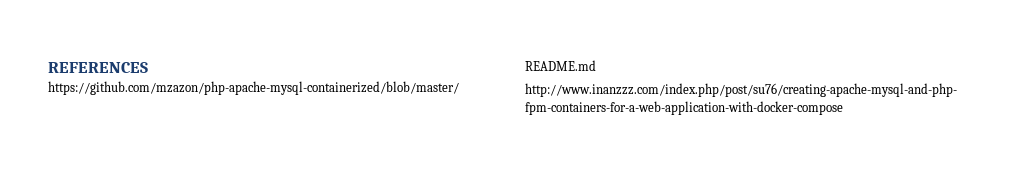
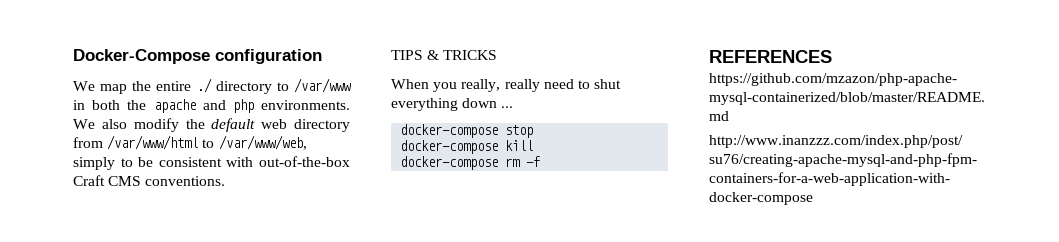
(48, 67) none -> [73,49,322,64] [73,78,351,94] [73,99,350,113] [73,118,350,132] [73,135,307,150] [73,156,350,170] [73,175,226,186] [391,50,498,60] [391,79,622,92] [391,98,514,111] [400,124,534,138] [400,140,534,154] [400,156,541,170] Docker-Compose configuration // We map the entire ./ directory to /var/www in both the apache and php environments. We also modify the default web directory from /var/www/html to /var/www/web, simply to be consistent with out-of-the-box Craft CMS conventions. // TIPS & TRICKS // When you really, really need to shut everything down ... // docker-compose stop // docker-compose kill // docker-compose rm -f //

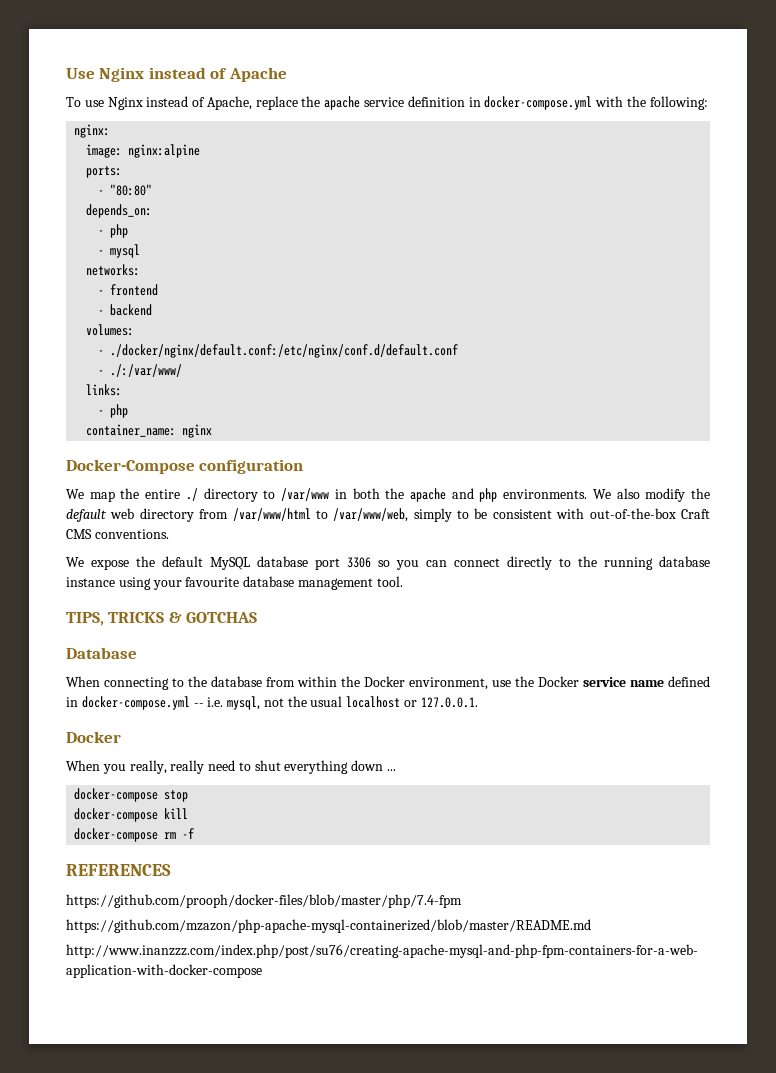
(73, 56) none -> [66,67,287,82] [66,96,708,110] [74,124,111,138] [86,144,201,158] [86,166,123,178] [98,184,153,196] [86,204,153,218] [98,224,129,238] [98,244,141,258] [86,264,141,276] [98,284,159,296] [98,304,153,316] [86,324,135,336] [98,344,459,358] [98,364,183,377] [86,384,123,396] [98,404,129,418] [86,424,213,438] Use Nginx instead of Apache // To use Nginx instead of Apache, replace the apache service definition in docker-compose.yml with the following: // nginx: // image: nginx:alpine // ports: // - "80:80" // depends_on: // - php // - mysql // networks: // - frontend // - backend // volumes: // - ./docker/nginx/default.conf:/etc/nginx/conf.d/default.conf // - ./:/var/www/ // links: // - php // container_name: nginx //
[391,50,498,60] TIPS & TRICKS -> [66,556,710,570] [66,576,403,590] [66,612,258,626] [66,647,137,659] [66,676,710,690] [66,696,478,710] [66,731,121,743] We expose the default MySQL database port 3306 so you can connect directly to the running database instance using your favourite database management tool. // TIPS, TRICKS & GOTCHAS // Database // When connecting to the database from within the Docker environment, use the Docker service name defined in docker-compose.yml -- i.e. mysql, not the usual localhost or 127.0.0.1. // Docker
(832, 56) none -> [66,894,462,908] // https://github.com/prooph/docker-files/blob/master/php/7.4-fpm

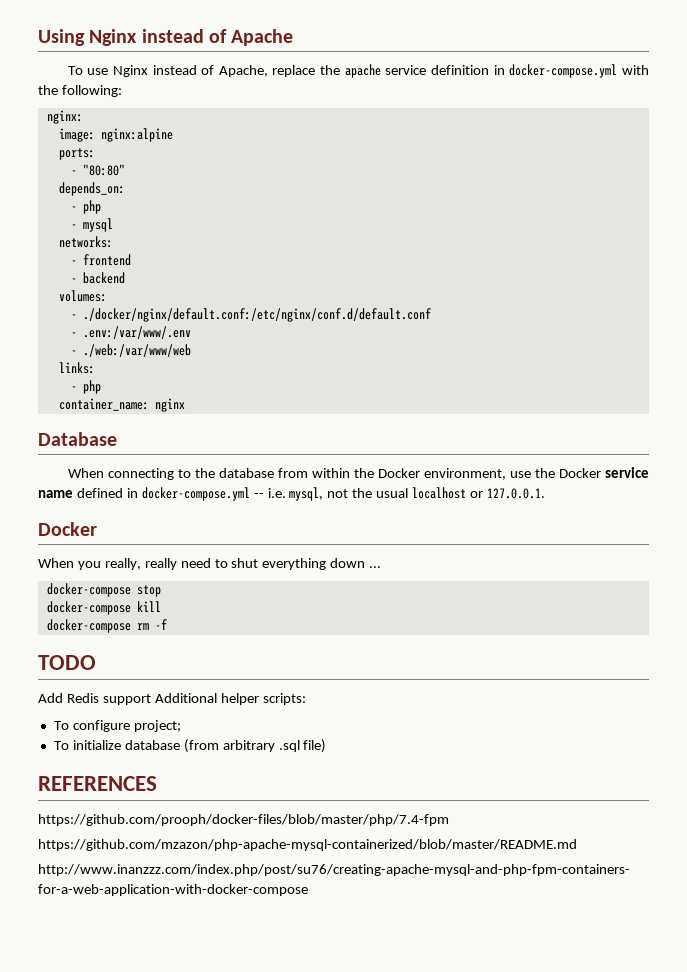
[66,68,95,79] Use -> [38,29,85,46] Using
[110,364,183,377] ./:/var/www/ -> [82,326,191,339] [70,344,191,357] .env:/var/www/.env // - ./web:/var/www/web
[66,459,304,474] [66,488,710,502] [66,508,710,522] [66,529,169,539] [66,556,710,570] [66,576,403,590] [66,612,258,626] // Docker-Compose configuration // We map the entire ./ directory to /var/www in both the apache and php environments. We also modify the default web directory from /var/www/html to /var/www/web, simply to be consistent with out-of-the-box Craft CMS conventions. // We expose the default MySQL database port 3306 so you can connect directly to the running database instance using your favourite database management tool. // TIPS, TRICKS & GOTCHAS -> (185, 405) none
(195, 833) none -> [38,655,96,670] [38,693,306,705] [53,720,181,732] [53,739,327,753] // TODO // Add Redis support Additional helper scripts: // To configure project; // To initialize database (from arbitrary .sql file)

